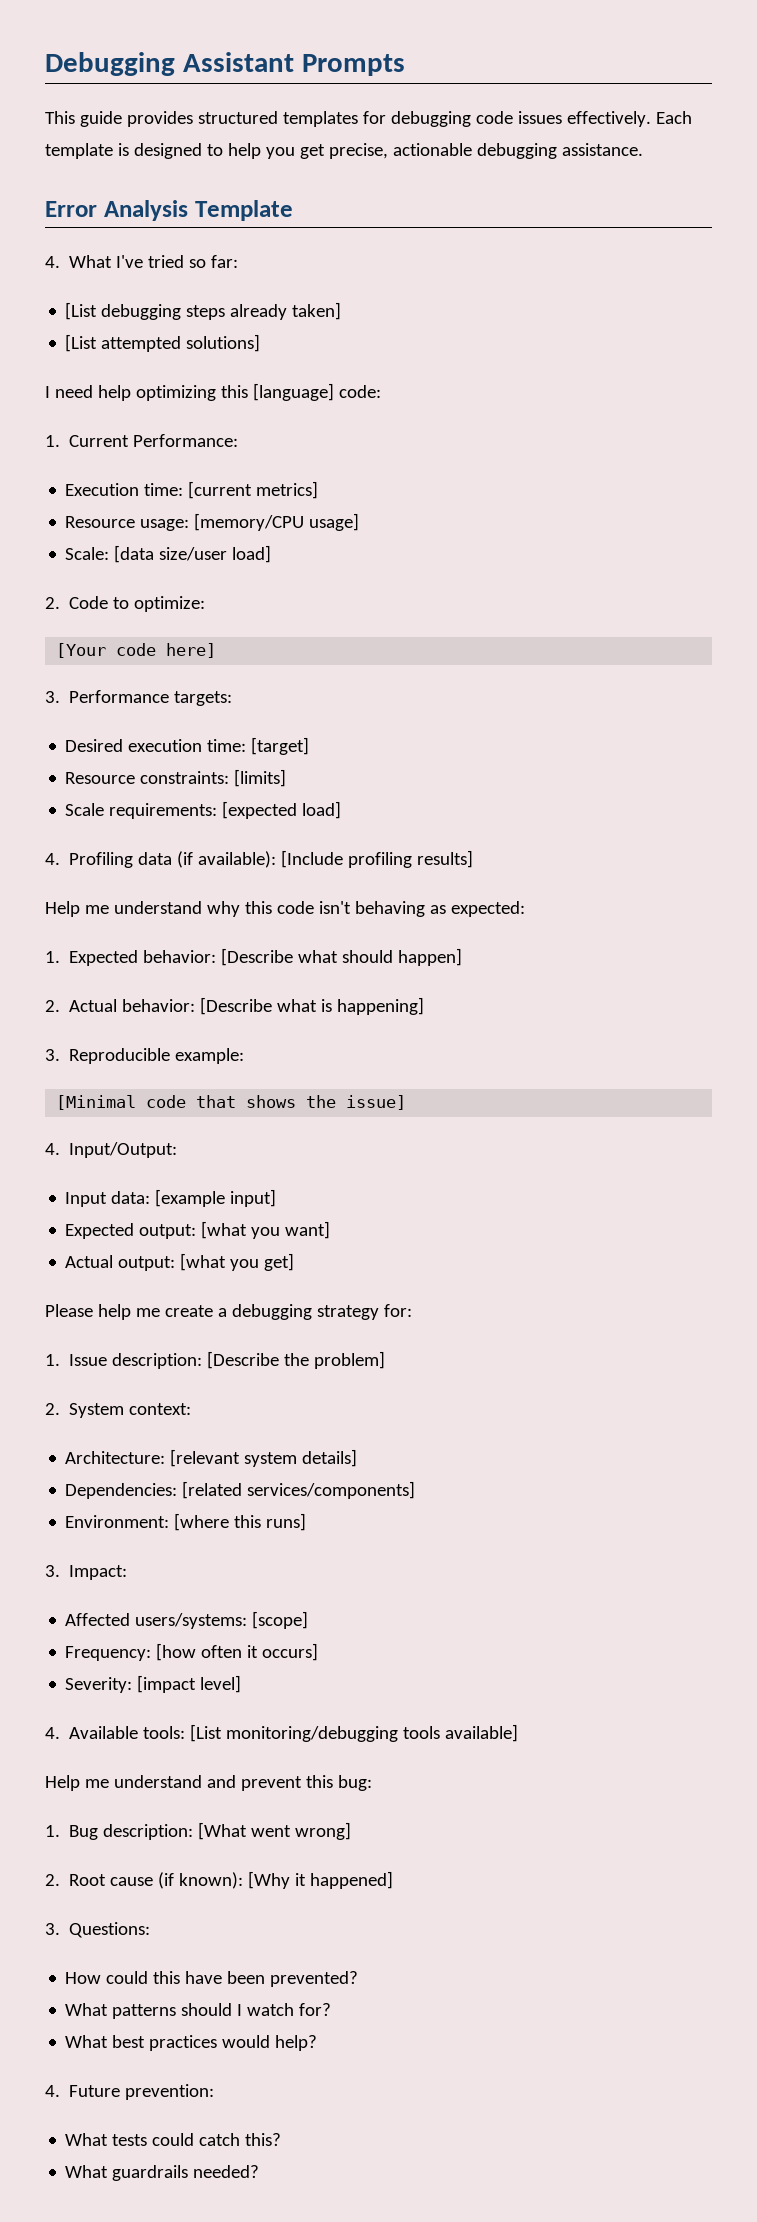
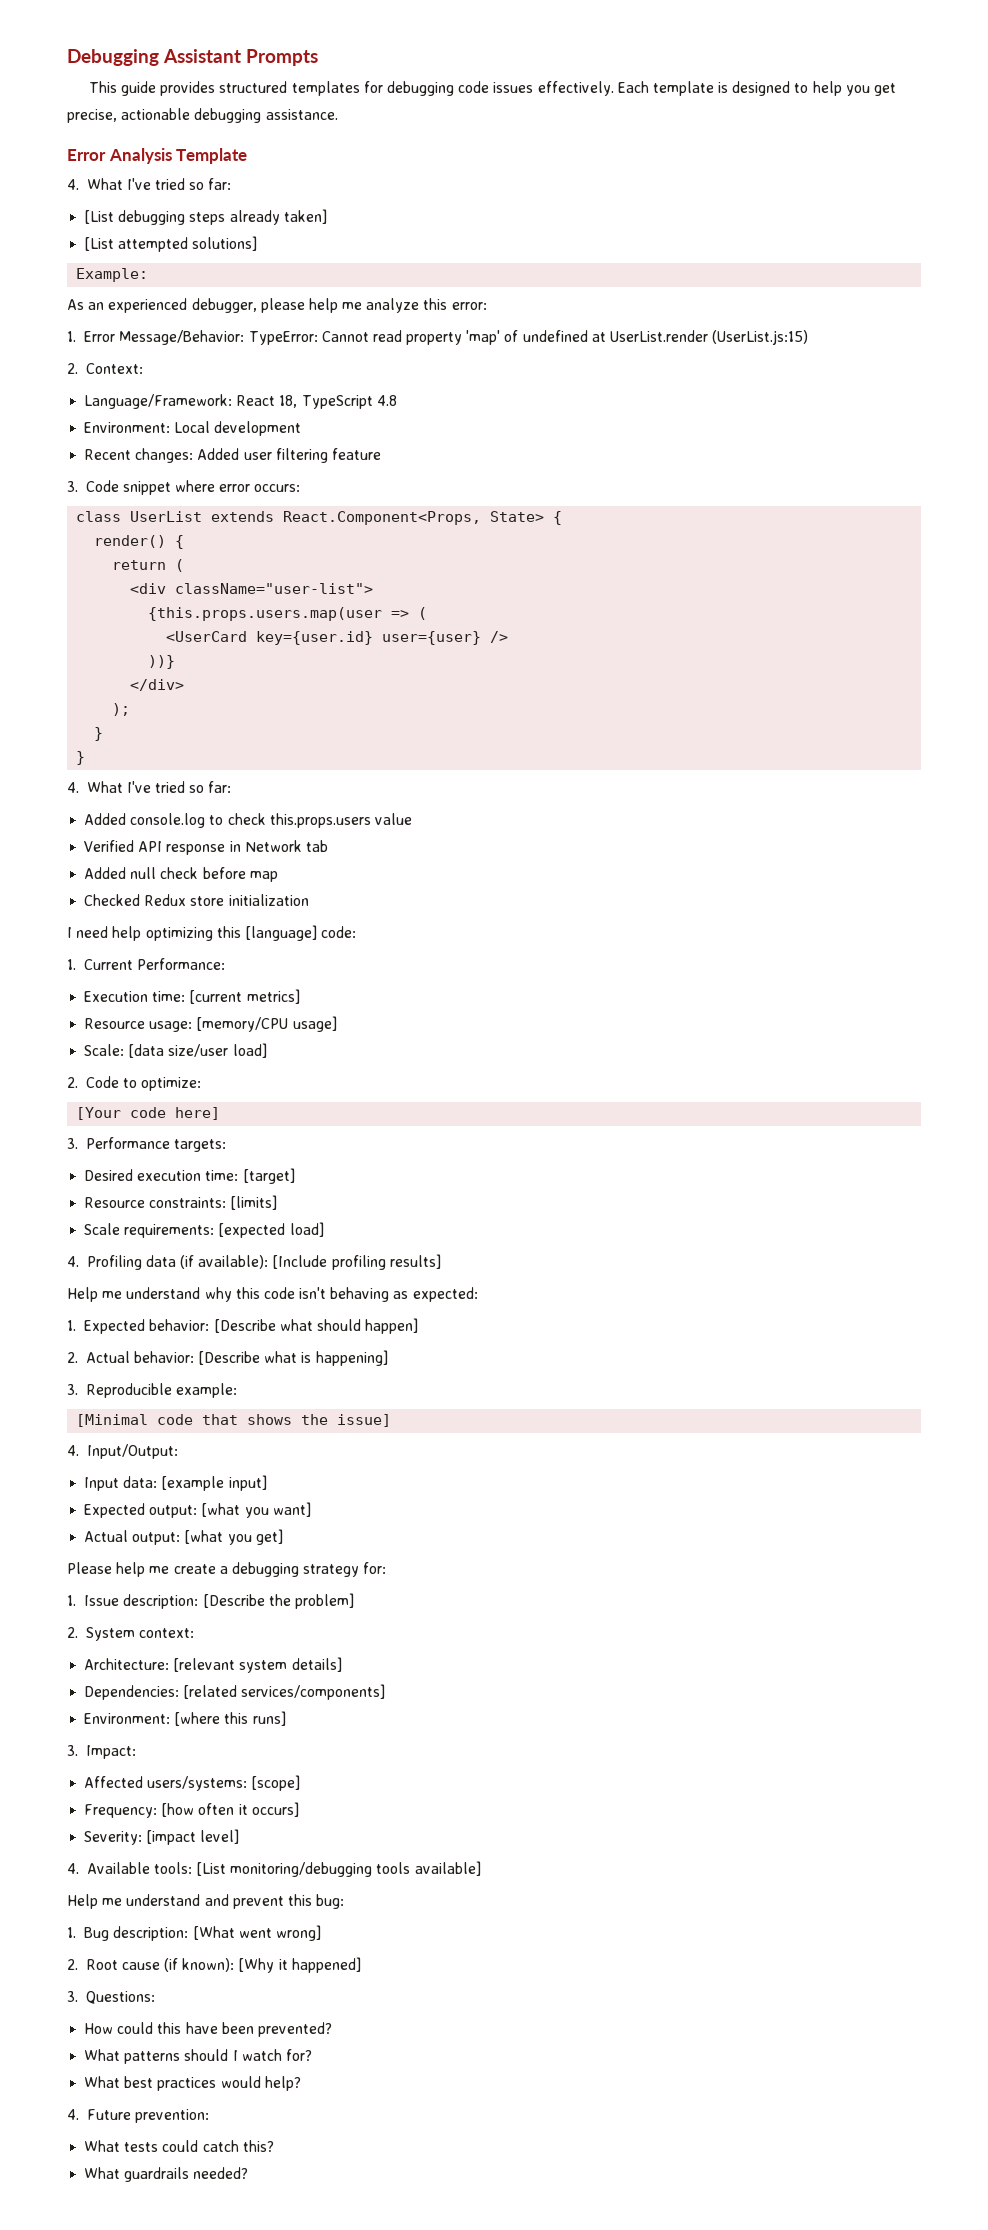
(261, 343) none -> [76,268,149,282] [67,298,487,313] [67,330,809,345] [67,363,143,374] [84,394,397,409] [84,421,302,436] [84,448,381,463] [67,480,301,495] [76,511,563,525] [94,535,185,549] [112,559,185,572] [130,583,374,594] [148,607,428,621] [166,631,509,645] [148,655,176,669] [130,679,185,691] [112,703,131,716] [94,727,104,741] [76,751,86,765] [67,781,232,793] [84,813,412,828] [84,840,328,855] [84,867,278,882] [84,894,309,906] // Example: // As an experienced debugger, please help me analyze this error: // 1. Error Message/Behavior: TypeError: Cannot read property 'map' of undefined at UserList.render (UserList.js:15) // 2. Context: // Language/Framework: React 18, TypeScript 4.8 // Environment: Local development // Recent changes: Added user filtering feature // 3. Code snippet where error occurs: // class UserList extends React.Component<Props, State> { // render() { // return ( // <div className="user-list"> // {this.props.users.map(user => ( // <UserCard key={user.id} user={user} /> // ))} // </div> // ); // } // } // 4. What I've tried so far: // Added console.log to check this.props.users value // Verified API response in Network tab // Added null check before map // Checked Redux store initialization

